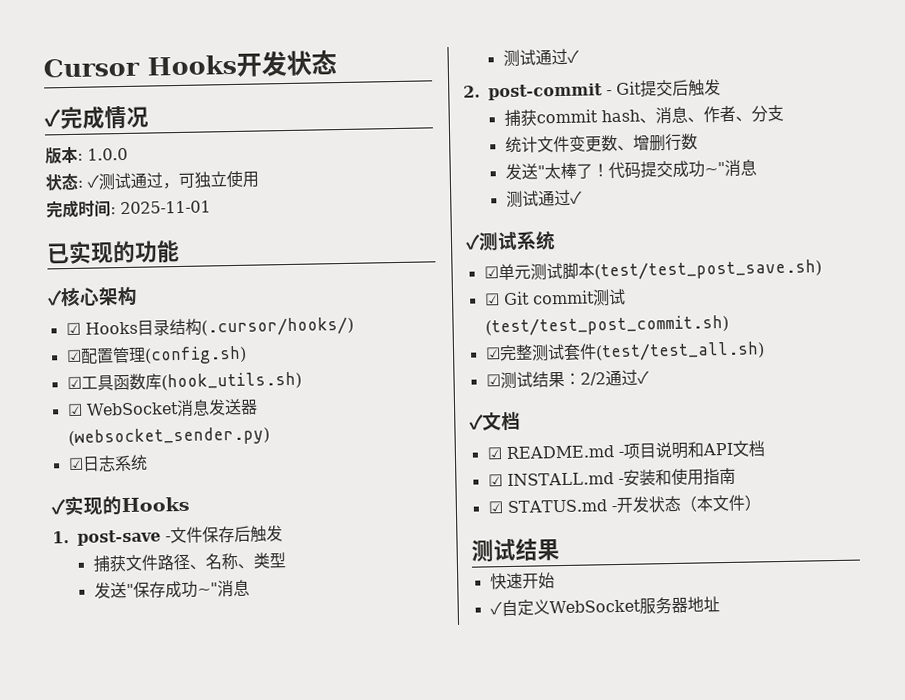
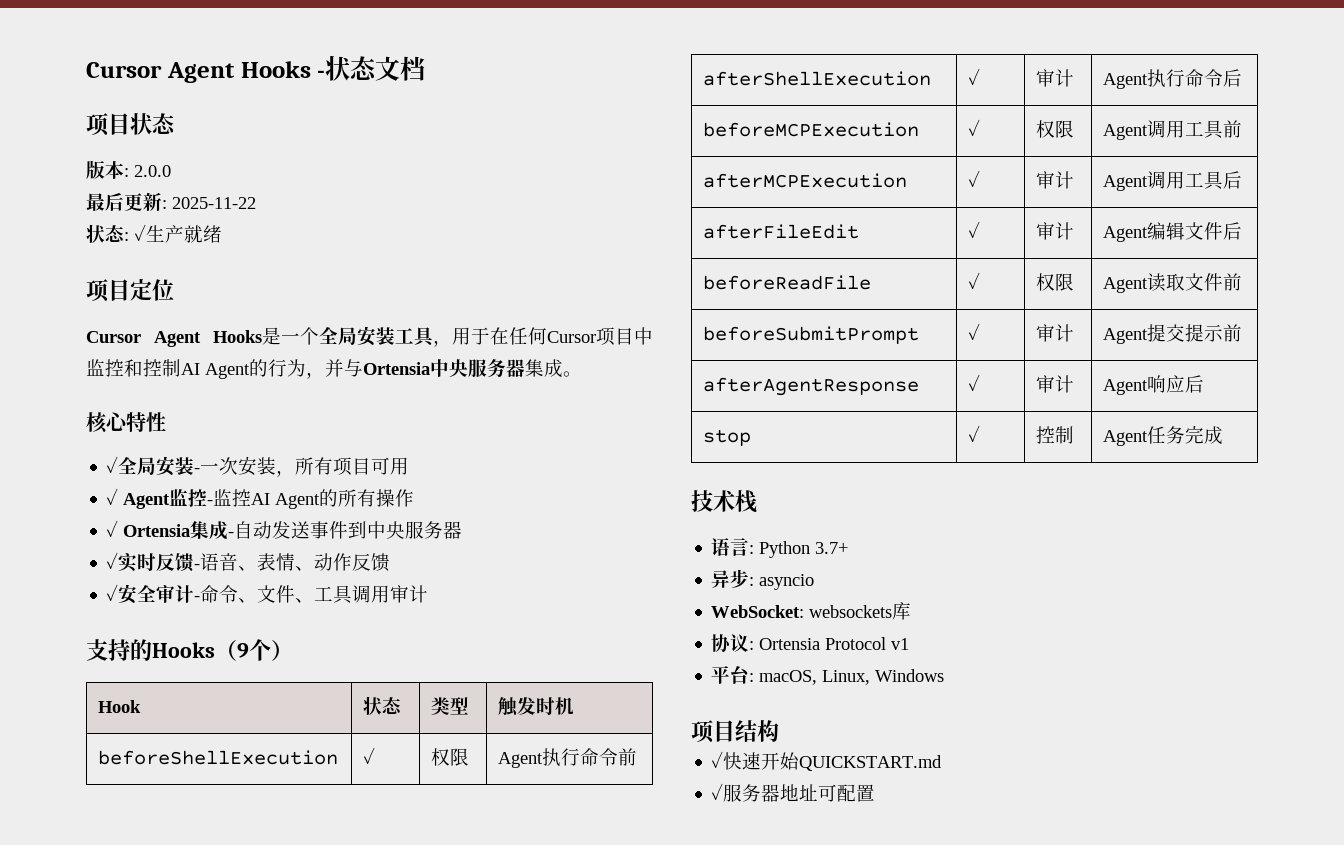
[43,50,337,78] [44,105,149,130] [45,146,128,165] [45,170,259,191] [46,199,211,219] [46,239,180,265] [47,286,138,307] [65,316,354,337] [65,345,247,365] [66,371,302,391] [66,398,258,418] [67,426,270,448] [67,454,148,472] [51,495,190,516] [52,525,283,546] [92,552,286,573] [93,579,250,599] [502,48,579,68] [463,79,721,101] [503,104,784,127] [504,133,698,154] [504,159,757,181] [505,189,582,209] [465,230,556,251] [483,259,822,281] [483,288,626,307] [484,314,729,337] [484,341,765,362] [485,369,649,390] [469,411,521,431] [486,440,766,460] [487,467,736,487] [487,494,761,514] [471,538,560,562] Cursor Hooks开发状态 // ✓完成情况 // 版本: 1.0.0 // 状态: ✓测试通过，可独立使用 // 完成时间: 2025-11-01 // 已实现的功能 // ✓核心架构 // ☑ Hooks目录结构(.cursor/hooks/) // ☑配置管理(config.sh) // ☑工具函数库(hook_utils.sh) // ☑ WebSocket消息发送器(websocket_sender.py) // ☑日志系统 // ✓实现的Hooks // 1. post-save -文件保存后触发 // 捕获文件路径、名称、类型 // 发送"保存成功~"消息 // 测试通过✓ // 2. post-commit - Git提交后触发 // 捕获commit hash、消息、作者、分支 // 统计文件变更数、增删行数 // 发送"太棒了！代码提交成功~"消息 // 测试通过✓ // ✓测试系统 // ☑单元测试脚本(test/test_post_save.sh) // ☑ Git commit测试(test/test_post_commit.sh) // ☑完整测试套件(test/test_all.sh) // ☑测试结果：2/2通过✓ // ✓文档 // ☑ README.md -项目说明和API文档 // ☑ INSTALL.md -安装和使用指南 // ☑ STATUS.md -开发状态（本文件） // 测试结果 // -> [86,55,426,83] [86,113,176,136] [86,160,171,179] [86,192,256,211] [86,224,222,243] [86,279,174,302] [86,326,653,347] [86,359,582,379] [86,412,166,433] [106,456,410,477] [106,488,415,509] [106,520,463,540] [106,552,391,572] [106,584,429,604] [86,639,293,661] [98,700,142,713] [363,696,403,715] [431,697,470,715] [498,697,575,717] [98,750,339,765] [363,747,376,764] [431,748,470,766] [498,748,638,768] [703,71,932,86] [968,68,981,85] [1036,69,1075,87] [1103,69,1243,89] [703,122,920,137] [968,119,981,136] [1036,120,1075,138] [1103,120,1243,140] [703,173,908,188] [968,170,981,187] [1036,171,1075,189] [1103,171,1243,191] [703,224,860,239] [968,221,981,238] [1036,222,1075,240] [1103,222,1243,242] [703,275,872,290] [968,272,981,289] [1036,273,1075,291] [1103,273,1243,293] [703,326,920,344] [968,323,981,340] [1036,324,1075,342] [1103,324,1243,344] [703,377,920,396] [968,374,981,391] [1036,375,1075,393] [1103,375,1205,395] [703,429,752,446] [968,425,981,442] [1036,426,1075,444] [1103,425,1224,446] [691,490,757,513] [711,538,849,558] [711,569,815,590] [711,602,912,620] [711,634,910,652] [711,665,945,685] [691,720,779,743] [711,751,724,768] Cursor Agent Hooks -状态文档 // 项目状态 // 版本: 2.0.0 // 最后更新: 2025-11-22 // 状态: ✓生产就绪 // 项目定位 // Cursor Agent Hooks是一个全局安装工具，用于在任何Cursor项目中监控和控制AI Agent的行为，并与Ortensia中央服务器集成。 // 核心特性 // ✓全局安装-一次安装，所有项目可用 // ✓ Agent监控-监控AI Agent的所有操作 // ✓ Ortensia集成-自动发送事件到中央服务器 // ✓实时反馈-语音、表情、动作反馈 // ✓安全审计-命令、文件、工具调用审计 // 支持的Hooks（9个） // Hook | 状态 | 类型 | 触发时机 // beforeShellExecution | ✓ | 权限 | Agent执行命令前 // afterShellExecution | ✓ | 审计 | Agent执行命令后 // beforeMCPExecution | ✓ | 权限 | Agent调用工具前 // afterMCPExecution | ✓ | 审计 | Agent调用工具后 // afterFileEdit | ✓ | 审计 | Agent编辑文件后 // beforeReadFile | ✓ | 权限 | Agent读取文件前 // beforeSubmitPrompt | ✓ | 审计 | Agent提交提示前 // afterAgentResponse | ✓ | 审计 | Agent响应后 // stop | ✓ | 控制 | Agent任务完成 // 技术栈 // 语言: Python 3.7+ // 异步: asyncio // WebSocket: websockets库 // 协议: Ortensia Protocol v1 // 平台: macOS, Linux, Windows // 项目结构 // ✓
[489,599,641,617] // ✓自定义WebSocket -> [799,755,943,771] [711,783,724,800] QUICKSTART.md // ✓
(720, 604) none -> [818,784,876,802] 可配置

